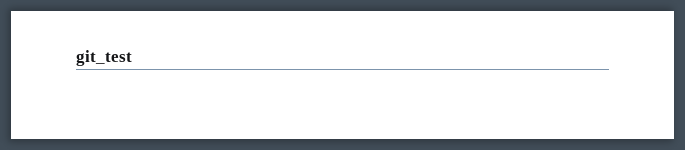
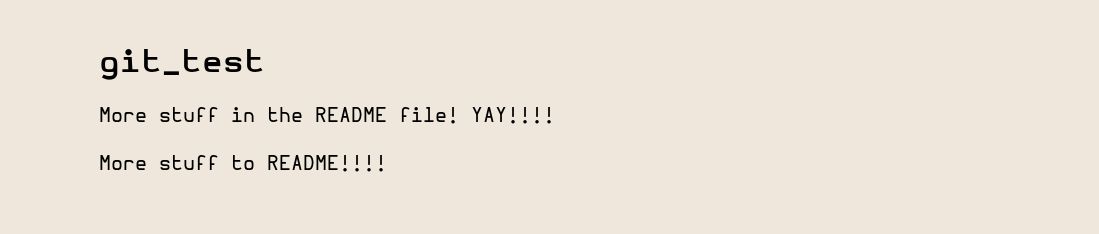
(132, 58) none -> [99,107,555,124] [99,155,387,172] // More stuff in the README file! YAY!!!! // More stuff to README!!!!

